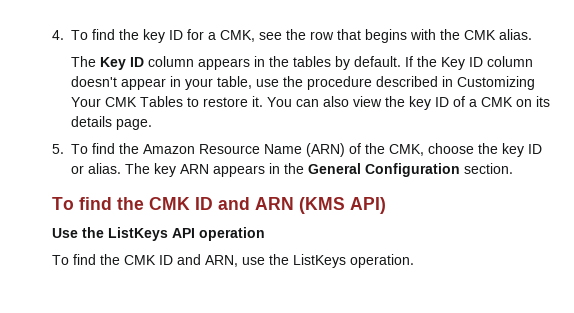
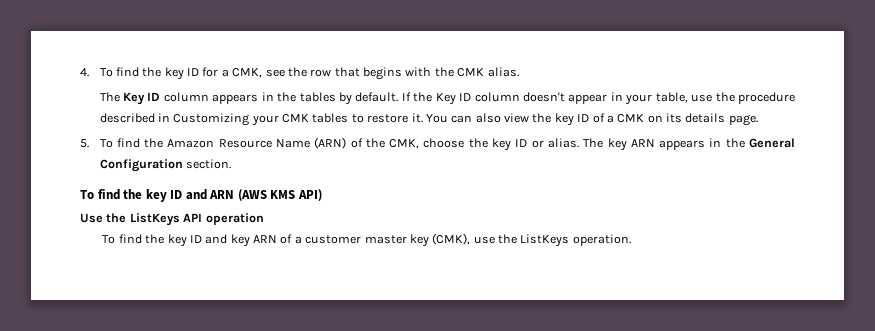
[70,96,183,107] Your CMK Tables -> [251,113,349,126] your CMK tables
[149,197,190,210] CMK -> [145,189,167,202] key
[299,197,345,214] (KMS -> [237,189,296,201] (AWS KMS
[124,254,238,267] CMK ID and ARN, -> [167,233,471,247] key ID and key ARN of a customer master key (CMK),

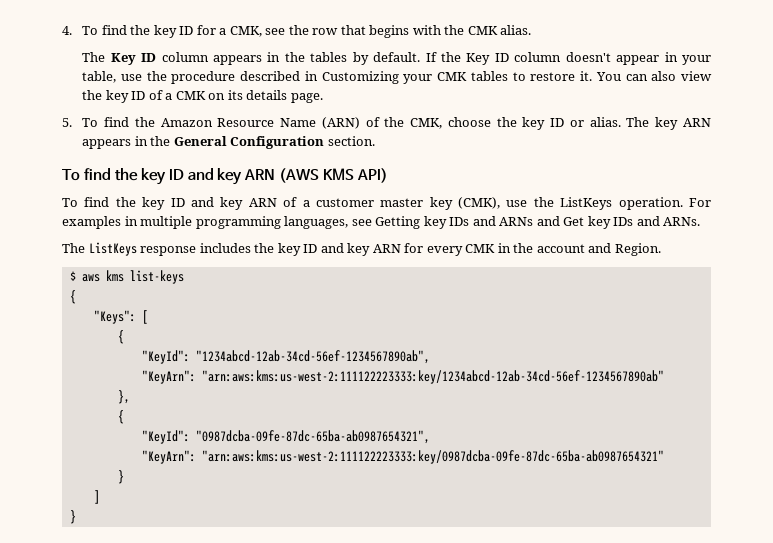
(207, 194) none -> [217,168,243,185] key
[80,213,264,226] // Use the ListKeys API operation -> (389, 175) none
(631, 240) none -> [689,198,712,207] [62,216,701,229] [62,242,661,256] [69,270,184,284] [69,290,76,304] [93,310,148,324] [117,330,124,344] [141,350,430,364] [141,370,664,384] [117,390,130,404] [117,410,124,424] [141,430,430,444] [141,450,664,464] [117,470,124,484] [93,490,100,504] [69,510,76,524] For examples in multiple programming languages, see Getting key IDs and ARNs and Get key IDs and ARNs. // The ListKeys response includes the key ID and key ARN for every CMK in the account and Region. // $ aws kms list-keys // { // "Keys": [ // { // "KeyId": "1234abcd-12ab-34cd-56ef-1234567890ab", // "KeyArn": "arn:aws:kms:us-west-2:111122223333:key/1234abcd-12ab-34cd-56ef-1234567890ab" // }, // { // "KeyId": "0987dcba-09fe-87dc-65ba-ab0987654321", // "KeyArn": "arn:aws:kms:us-west-2:111122223333:key/0987dcba-09fe-87dc-65ba-ab0987654321" // } // ] // }

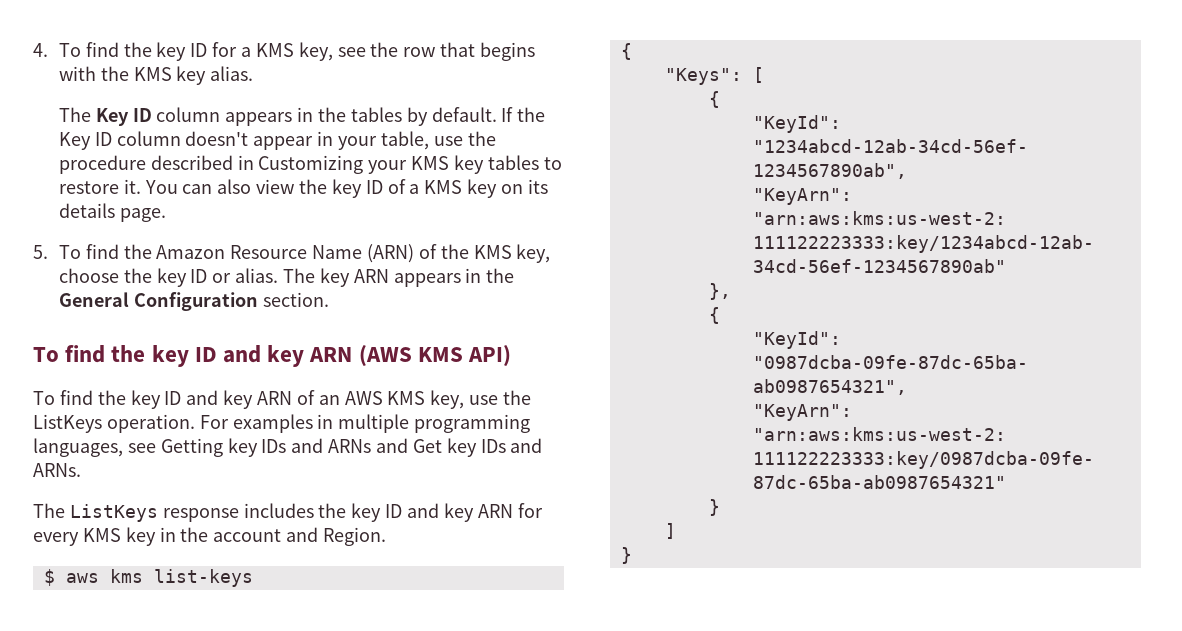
[229,26,262,37] CMK, -> [255,42,333,61] KMS key,
[467,26,498,35] CMK -> [133,66,207,85] KMS key
[437,72,468,81] CMK -> [411,155,484,174] KMS key
[175,91,206,100] CMK -> [424,179,498,198] KMS key
[410,118,443,129] CMK, -> [473,244,551,263] KMS key,
[302,197,501,210] a customer master key (CMK), -> [318,390,465,409] an AWS KMS key,
[465,244,496,253] CMK -> [82,527,156,546] KMS key

